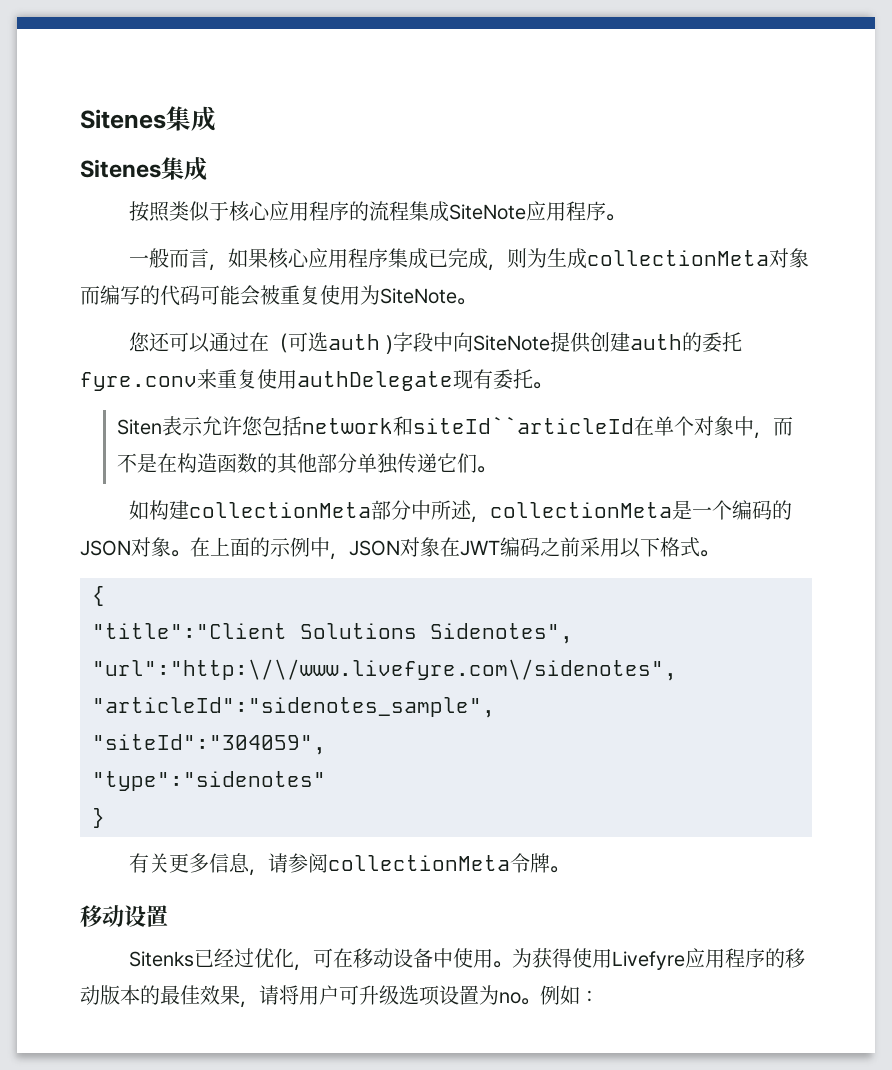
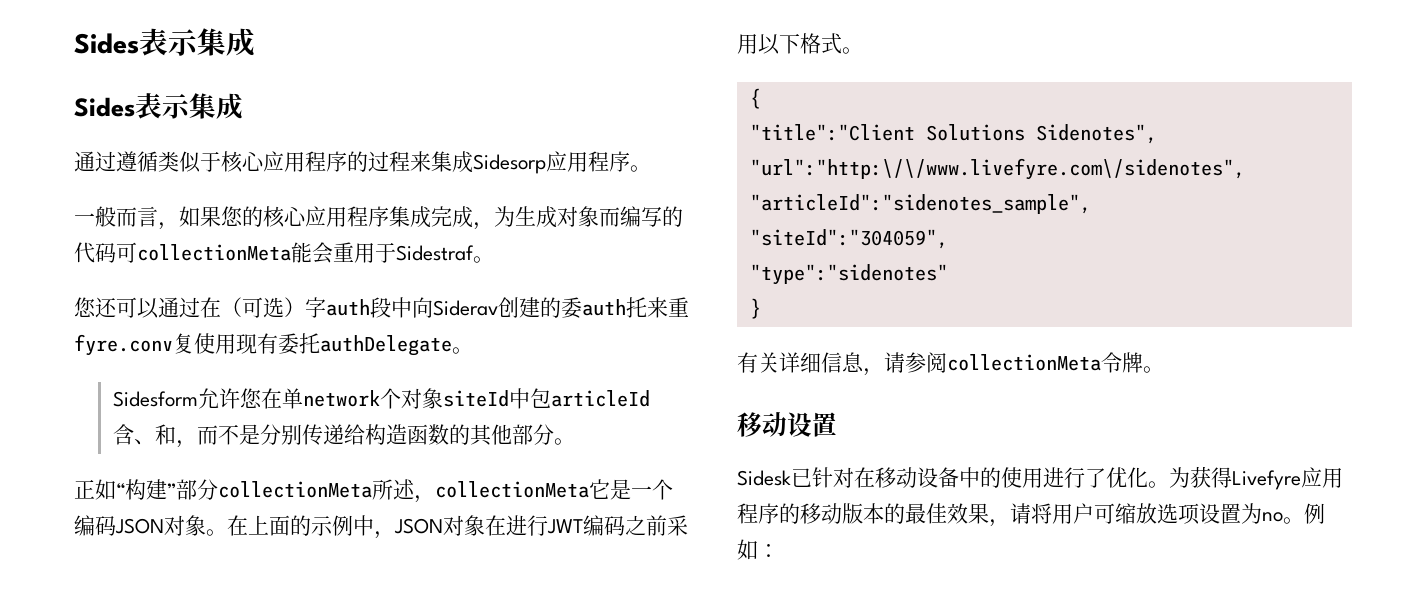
[80,106,216,131] [80,157,207,181] [129,201,171,222] Sitenes集成 // Sitenes集成 // 按照 -> [74,28,255,56] [74,93,243,119] [74,151,158,172] Sides表示集成 // Sides表示集成 // 通过遵循
[369,201,527,222] 流程集成SiteNote -> [368,151,546,174] 过程来集成Sidesorp
(269, 258) none -> [221,206,263,227] 您的
[428,248,770,271] 已完成，则为生成collectionMeta -> [431,206,557,230] 完成，为生成
[220,285,457,306] 能会被重复使用为SiteNote -> [137,242,474,264] collectionMeta能会重用于Sidestraf
[328,332,742,354] [80,369,453,391] auth )字段中向SiteNote提供创建auth的委托fyre.conv来重复使用authDelegate -> [284,297,689,319] [74,333,236,356] ）字auth段中向Siderav创建的委auth托来重fyre.conv复使用
[533,382,552,389] [116,416,793,439] [116,453,177,473] 。 // Siten表示允许您包括network和siteId``articleId在单个对象中，而不是在 -> [320,335,473,356] [112,388,650,409] [112,424,365,448] authDelegate。 // Sidesform允许您在单network个对象siteId中包articleId含、和，而不是分别传递给
[356,453,496,474] [129,500,432,520] 单独传递它们。 // 如构建collectionMeta部分中 -> [553,438,575,445] [74,479,372,500] 。 // 正如“构建”部分collectionMeta
(673, 510) none -> [589,479,610,499] 它
[772,500,793,520] 的 -> (116, 526) none
(460, 547) none -> [506,515,548,536] 进行
[169,853,210,873] 更多 -> [779,352,821,373] 详细
[129,948,494,971] Sitenks已经过优化，可在移动设备中使用 -> [737,467,1148,488] Sidesk已针对在移动设备中的使用进行了优化
[572,948,613,968] 使用 -> (1232, 477) none
[359,985,399,1005] 升级 -> [1115,503,1157,524] 缩放

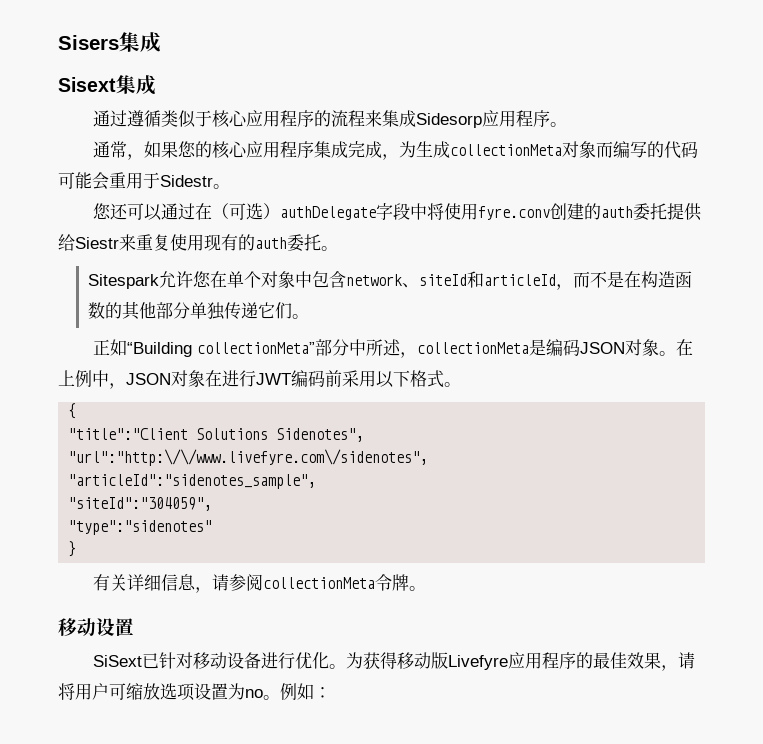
[74,28,255,56] [74,93,191,119] Sides表示集成 // Sides表示 -> [58,32,161,52] [58,77,116,92] Sisers集成 // Sisext
[368,151,389,172] 过 -> [331,110,349,127] 流
[74,206,158,227] 一般而言 -> [93,141,128,158] 通常
(557, 217) none -> [450,144,563,156] collectionMeta
[137,244,291,261] collectionMeta -> (75, 180) none
[396,245,474,261] Sidestraf -> [160,175,213,187] Sidestr
[305,297,689,319] [74,333,473,356] [112,391,198,407] 字auth段中向Siderav创建的委auth托来重fyre.conv复使用现有委托authDelegate。 // Sidesform -> [280,203,703,221] [58,234,338,252] [88,274,160,289] authDelegate字段中将使用fyre.conv创建的auth委托提供给Siestr来重复使用现有的auth委托。 // Sitespark
[302,388,650,409] [112,424,365,448] network个对象siteId中包articleId含、和，而不是分别传递给 -> [244,271,642,290] 个对象中包含network、siteId和articleId，而不是在
(554, 434) none -> [190,302,293,320] 单独传递它们
[116,479,372,500] “构建”部分collectionMeta -> [127,339,367,357] “Building collectionMeta”部分中
[589,479,673,500] 它是一个 -> [529,339,547,356] 是
[269,515,333,536] 面的示 -> (75, 378) none
[625,515,646,535] 之 -> (325, 378) none
[737,467,1106,488] Sidesk已针对在移动设备中的使用进行了 -> [93,652,296,669] SiSext已针对移动设备进行
(1232, 477) none -> [397,652,449,669] 移动版
[800,503,905,524] 移动版本的 -> (594, 660) none

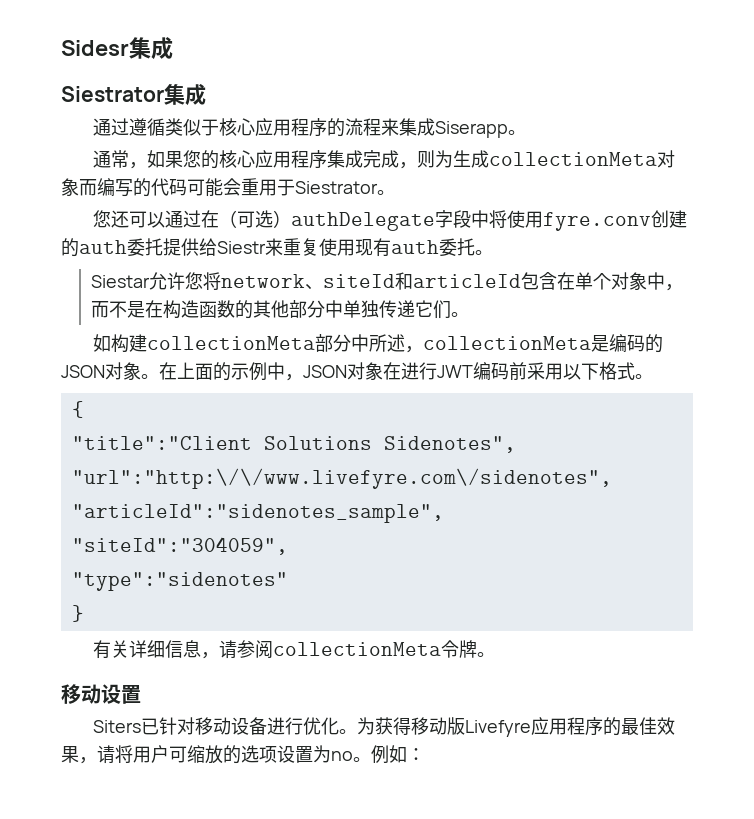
[58,32,161,52] [58,77,116,92] Sisers集成 // Sisext -> [61,37,173,60] [61,86,164,102] Sidesr集成 // Siestrator
[416,110,551,128] Sidesorp应用程序 -> [435,121,509,138] Siserapp
(400, 157) none -> [417,150,436,168] 则
[160,175,213,187] Sidestr -> [295,181,378,194] Siestrator
[238,234,255,251] 的 -> (391, 247) none
[88,271,557,289] Sitespark允许您在单个对象中包含network、siteId和articleId -> [91,272,666,290] Siestar允许您将network、siteId和articleId包含在单个对象中
(191, 310) none -> [325,300,344,318] 中
[93,339,316,357] 正如“Building collectionMeta” -> [93,334,316,353] 如构建collectionMeta
(581, 347) none -> [645,334,664,353] 的
(75, 378) none -> [195,362,249,381] 面的示
[93,655,143,667] SiSext -> [93,720,142,733] Siters
(160, 691) none -> [223,745,241,764] 的

